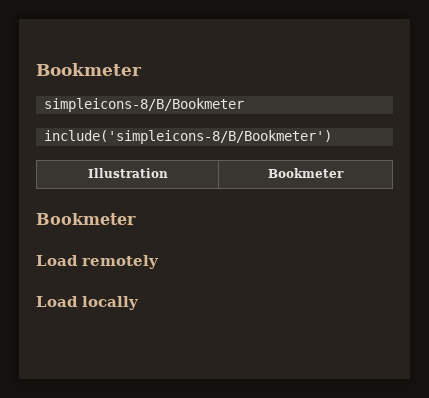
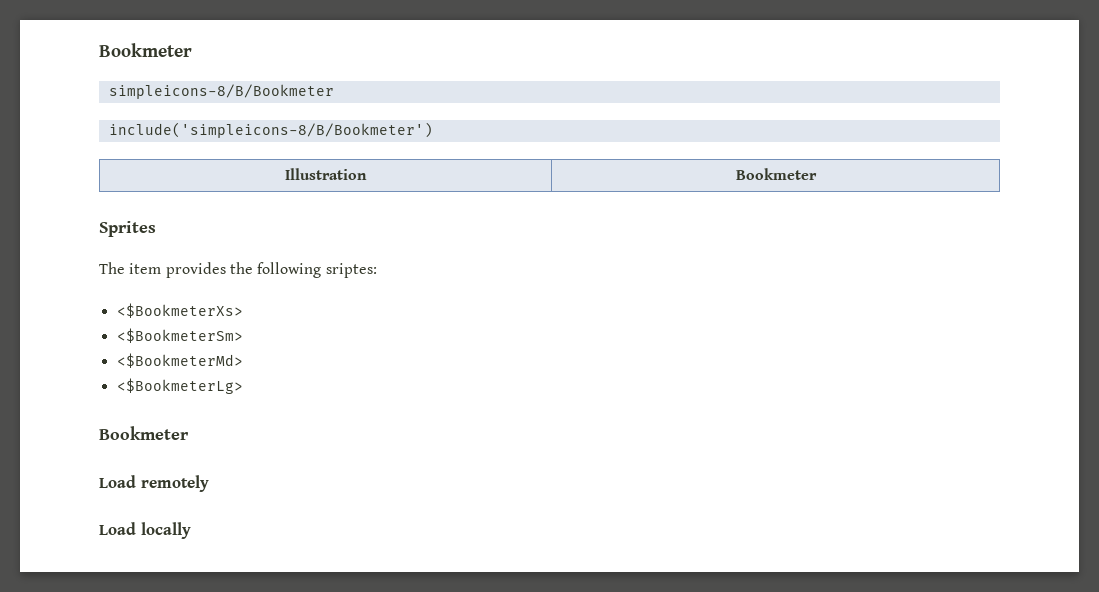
(344, 173) none -> [99,221,156,237] [99,262,377,278] [116,303,243,318] [116,328,243,343] [116,353,243,368] [116,378,243,394] // Sprites // The item provides the following sriptes: // <$BookmeterXs> // <$BookmeterSm> // <$BookmeterMd> // <$BookmeterLg>

